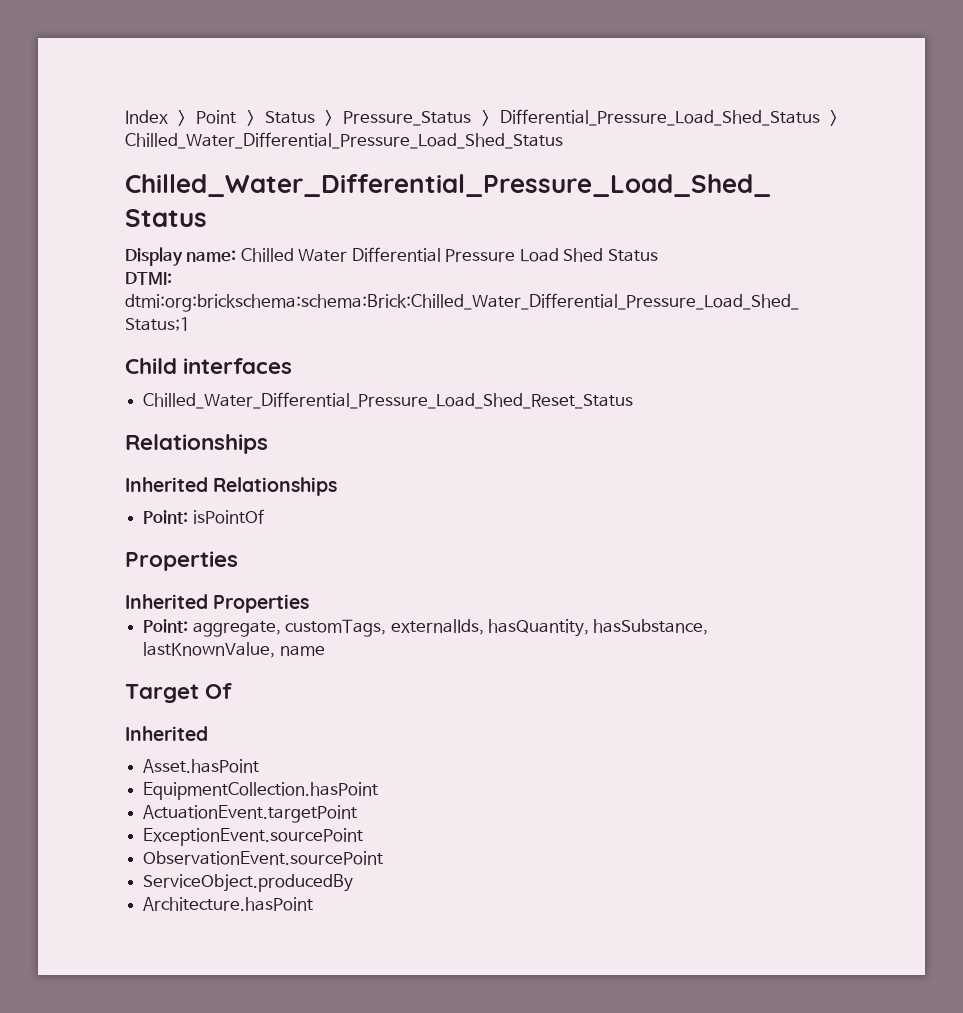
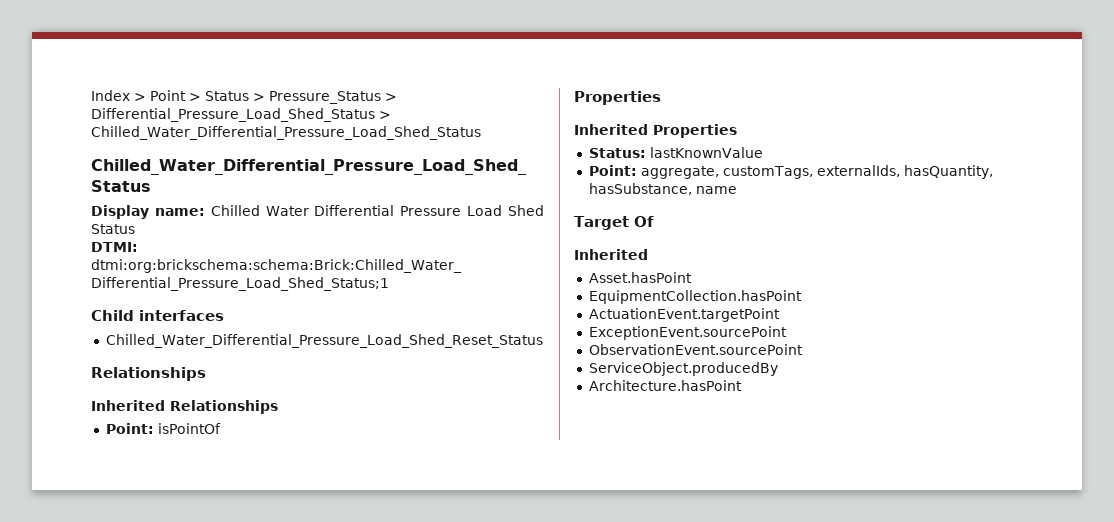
(310, 603) none -> [588,147,763,158] // Status: lastKnownValue
[143,642,276,658] lastKnownValue, -> (692, 189) none

